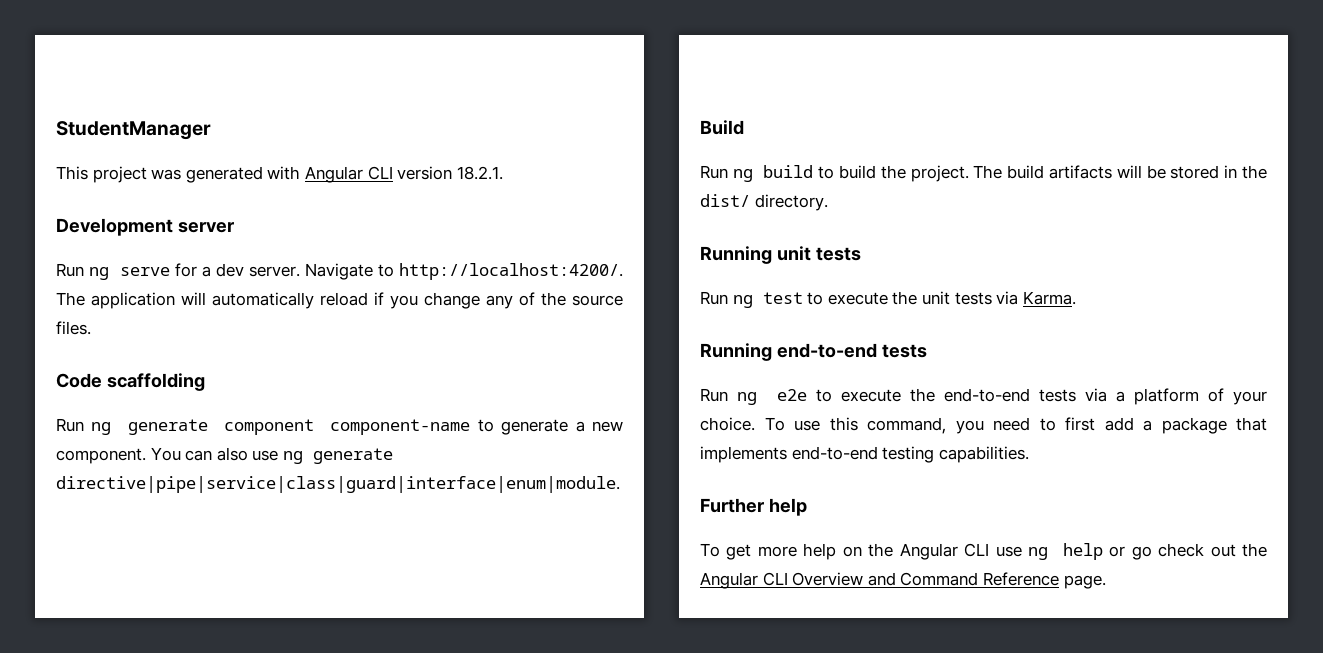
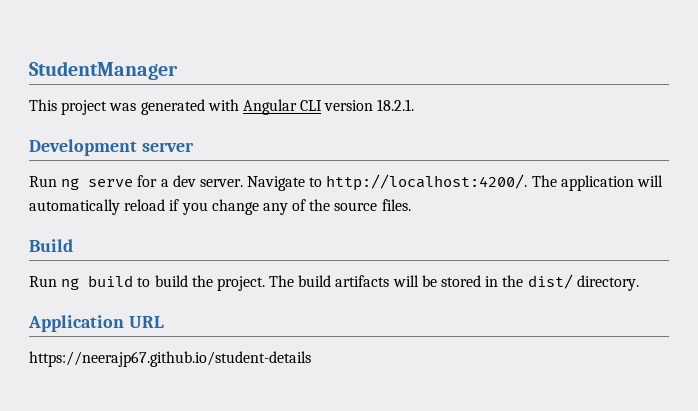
[56,373,205,391] [56,418,623,435] [56,447,393,464] [56,476,620,493] // Code scaffolding // Run ng generate component component-name to generate a new component. You can also use ng generate directive|pipe|service|class|guard|interface|enum|module. -> (411, 205) none
[700,246,861,264] [700,291,1076,308] [700,343,927,361] [700,388,1267,405] [700,417,1267,434] [700,446,1029,463] [700,498,807,516] [700,543,1267,560] [700,572,1106,589] Running unit tests // Run ng test to execute the unit tests via Karma. // Running end-to-end tests // Run ng e2e to execute the end-to-end tests via a platform of your choice. To use this command, you need to first add a package that implements end-to-end testing capabilities. // Further help // To get more help on the Angular CLI use ng help or go check out the Angular CLI Overview and Command Reference page. -> [28,315,164,332] [29,351,311,367] Application URL // https://neerajp67.github.io/student-details

